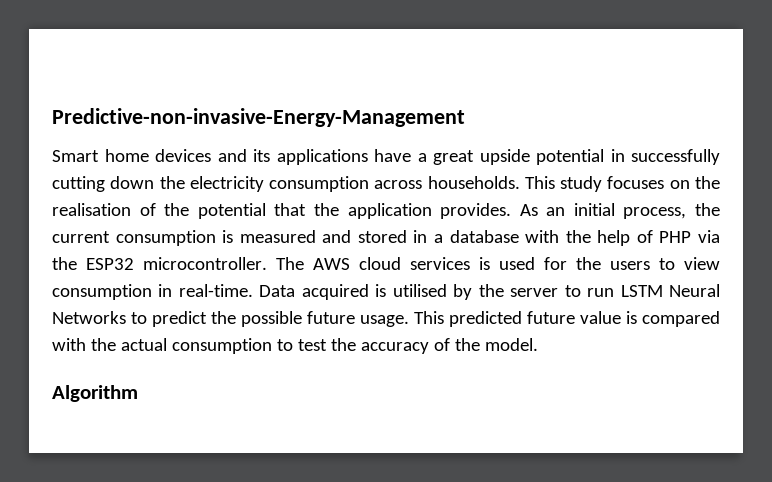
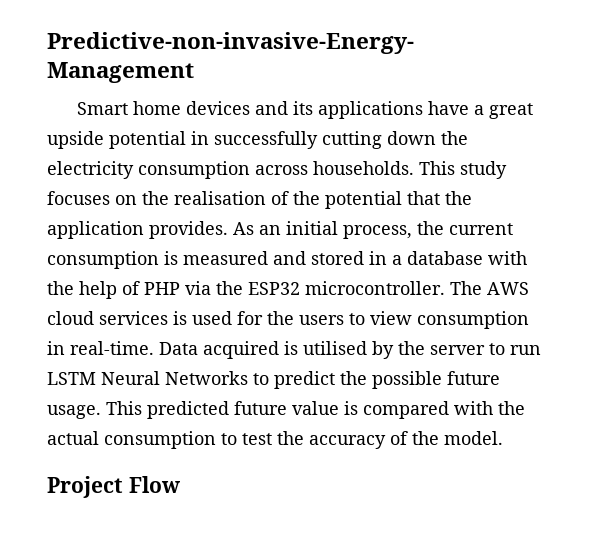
[52,385,138,402] Algorithm -> [47,476,180,498] Project Flow

